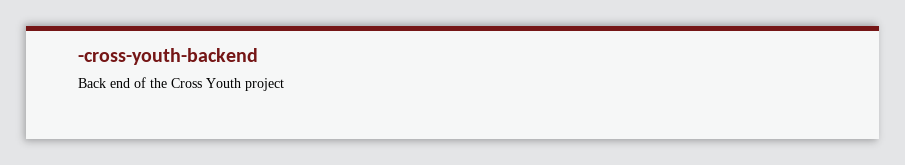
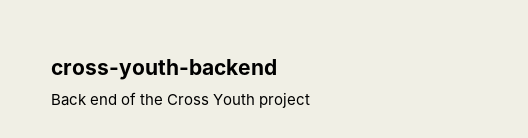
[78,48,258,65] -cross-youth-backend -> [51,59,277,80] cross-youth-backend

